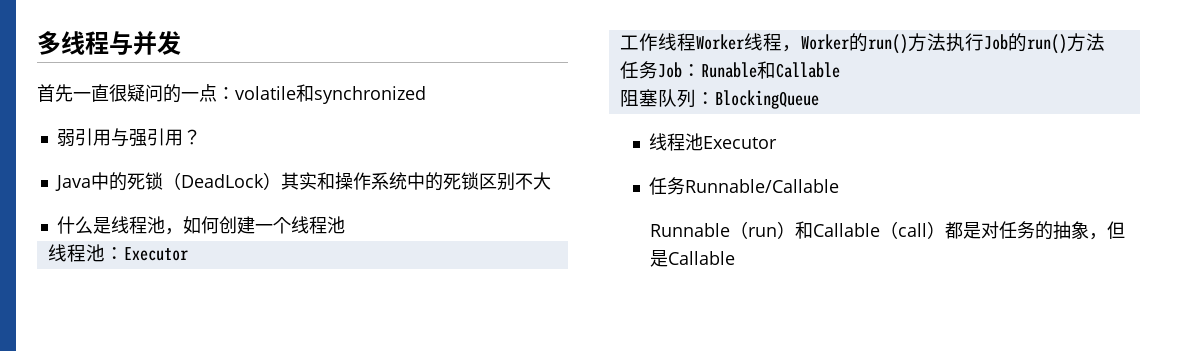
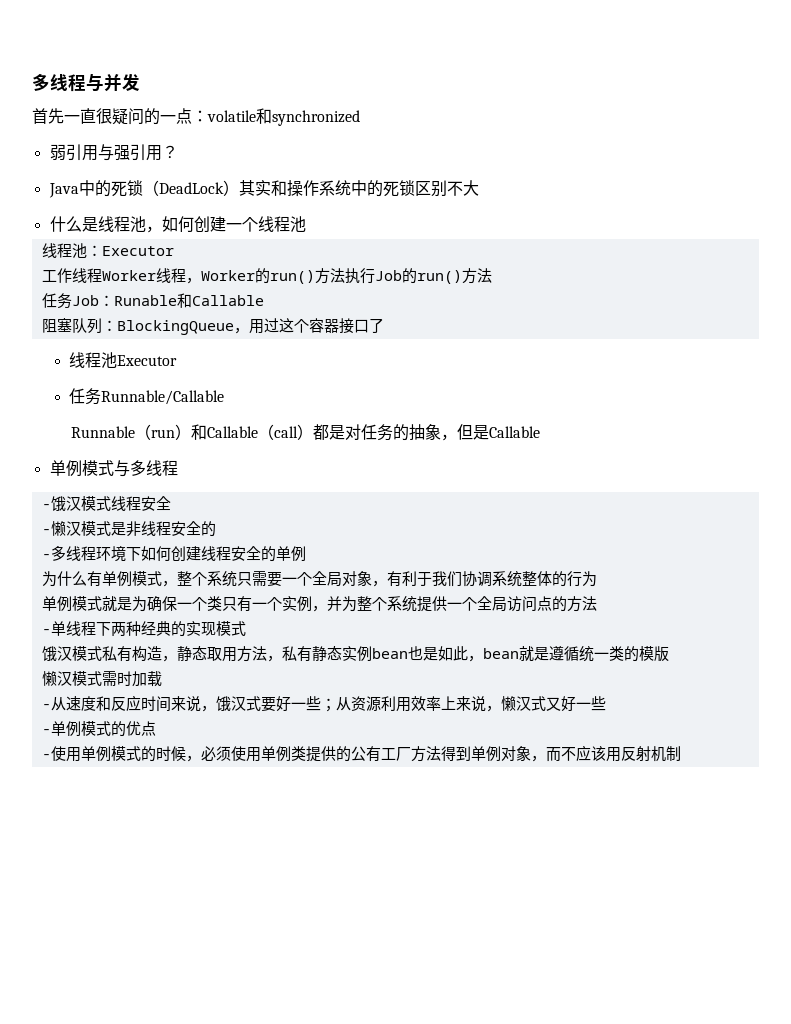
(819, 99) none -> [233,318,384,334] ，用过这个容器接口了
(736, 258) none -> [49,460,178,477] [41,496,171,511] [41,521,216,537] [41,545,306,562] [41,571,597,587] [41,596,597,612] [41,621,246,637] [41,646,669,662] [41,671,162,687] [41,695,606,712] [41,721,156,737] [41,745,681,762] // 单例模式与多线程 // -饿汉模式线程安全 // -懒汉模式是非线程安全的 // -多线程环境下如何创建线程安全的单例 // 为什么有单例模式，整个系统只需要一个全局对象，有利于我们协调系统整体的行为 // 单例模式就是为确保一个类只有一个实例，并为整个系统提供一个全局访问点的方法 // -单线程下两种经典的实现模式 // 饿汉模式私有构造，静态取用方法，私有静态实例bean也是如此，bean就是遵循统一类的模版 // 懒汉模式需时加载 // -从速度和反应时间来说，饿汉式要好一些；从资源利用效率上来说，懒汉式又好一些 // -单例模式的优点 // -使用单例模式的时候，必须使用单例类提供的公有工厂方法得到单例对象，而不应该用反射机制

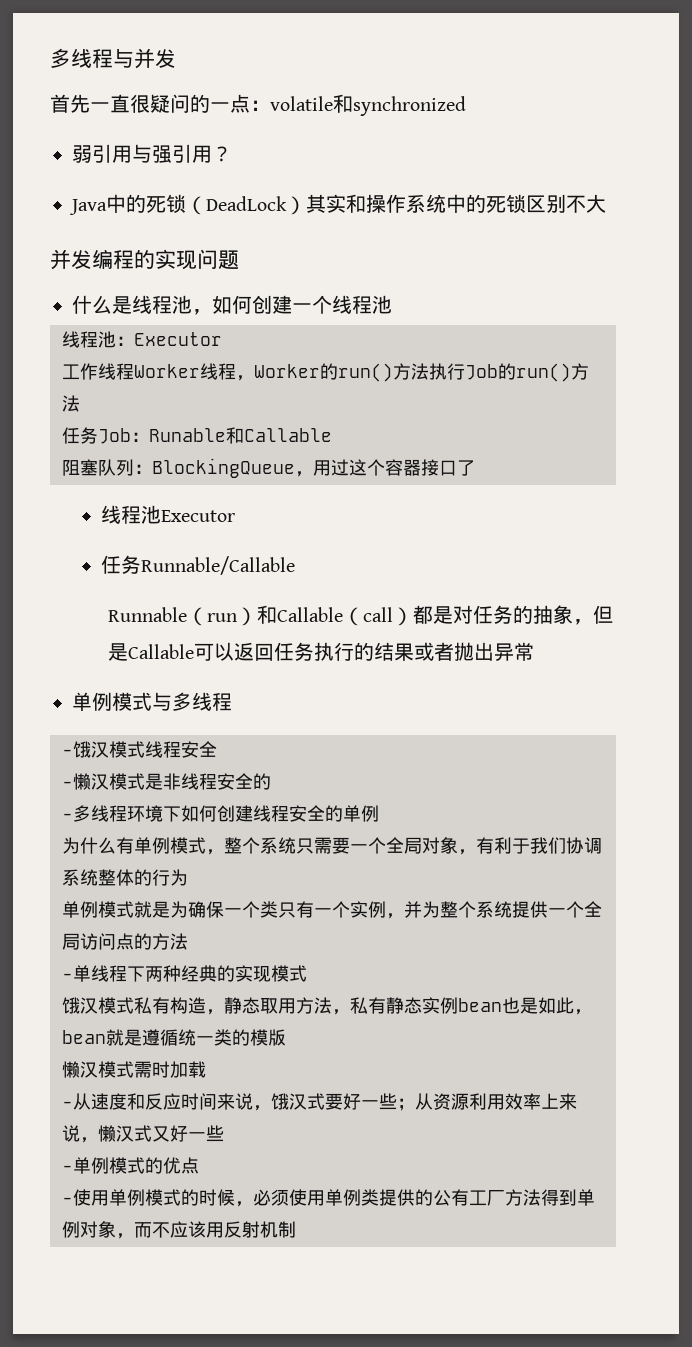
(479, 188) none -> [50,249,239,270] // 并发编程的实现问题
(541, 432) none -> [194,642,535,661] 可以返回任务执行的结果或者抛出异常

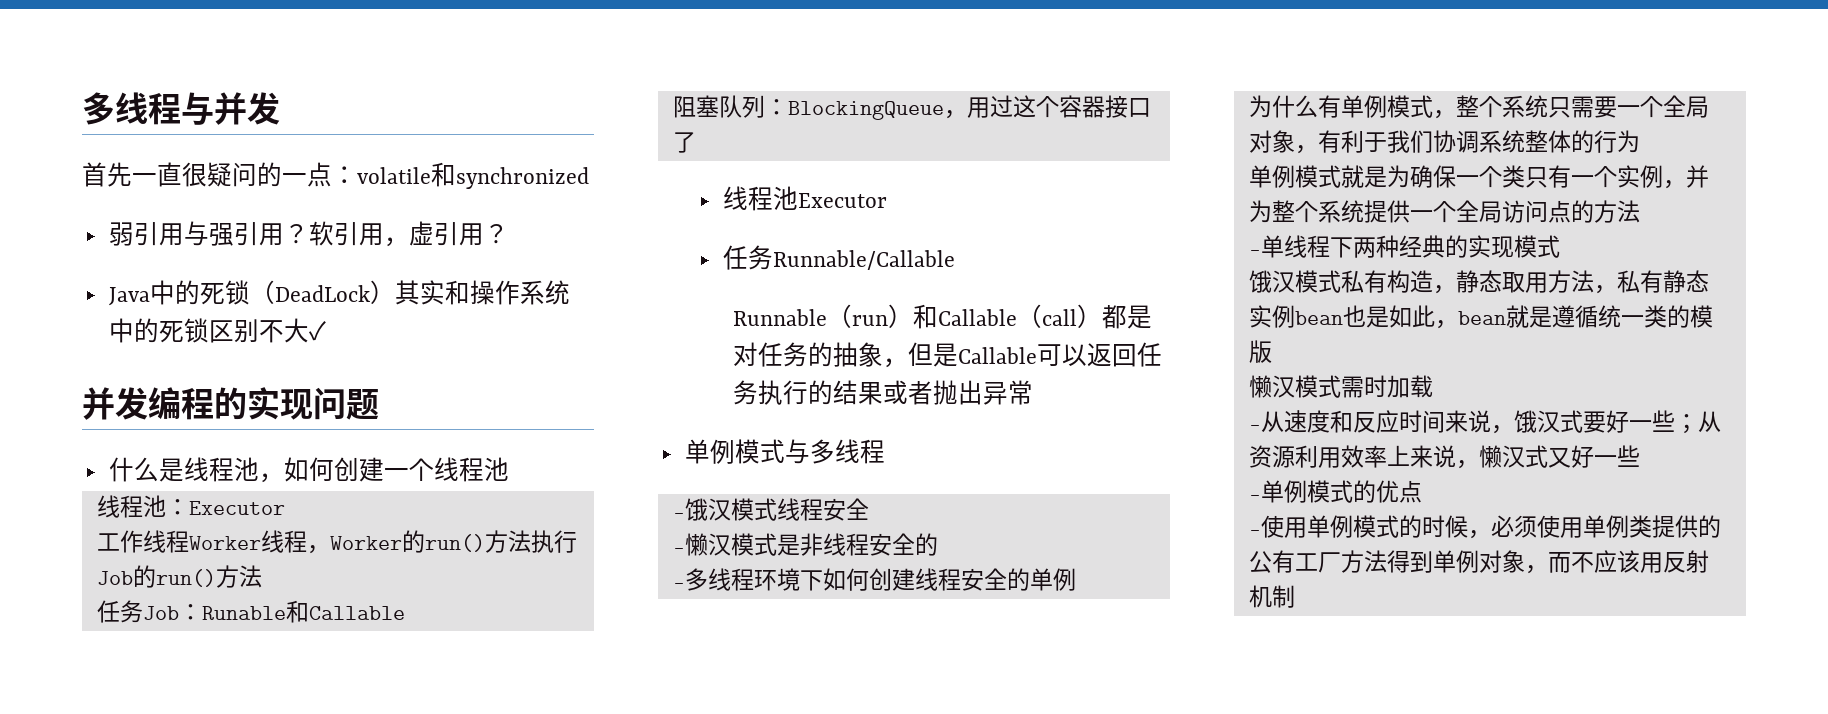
(232, 154) none -> [308,221,509,247] 软引用，虚引用？
(606, 203) none -> [308,321,326,341] ✓

